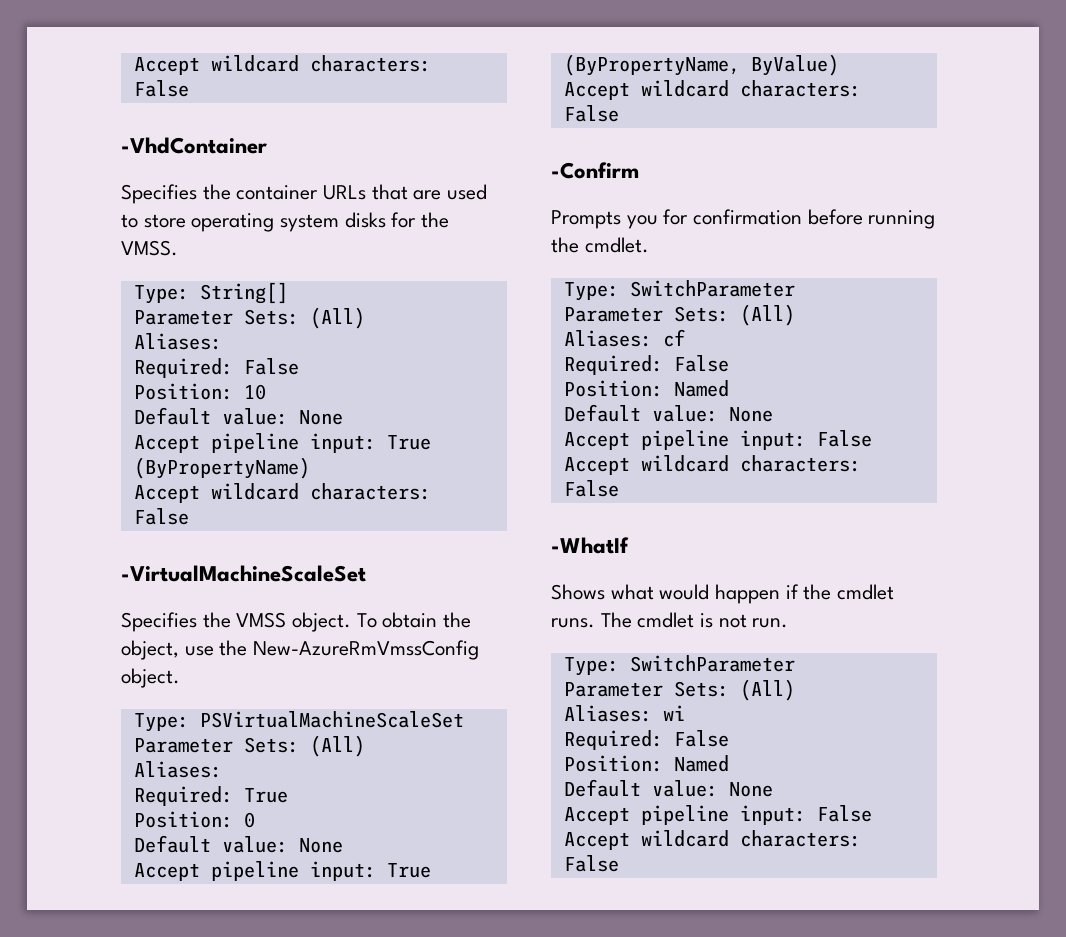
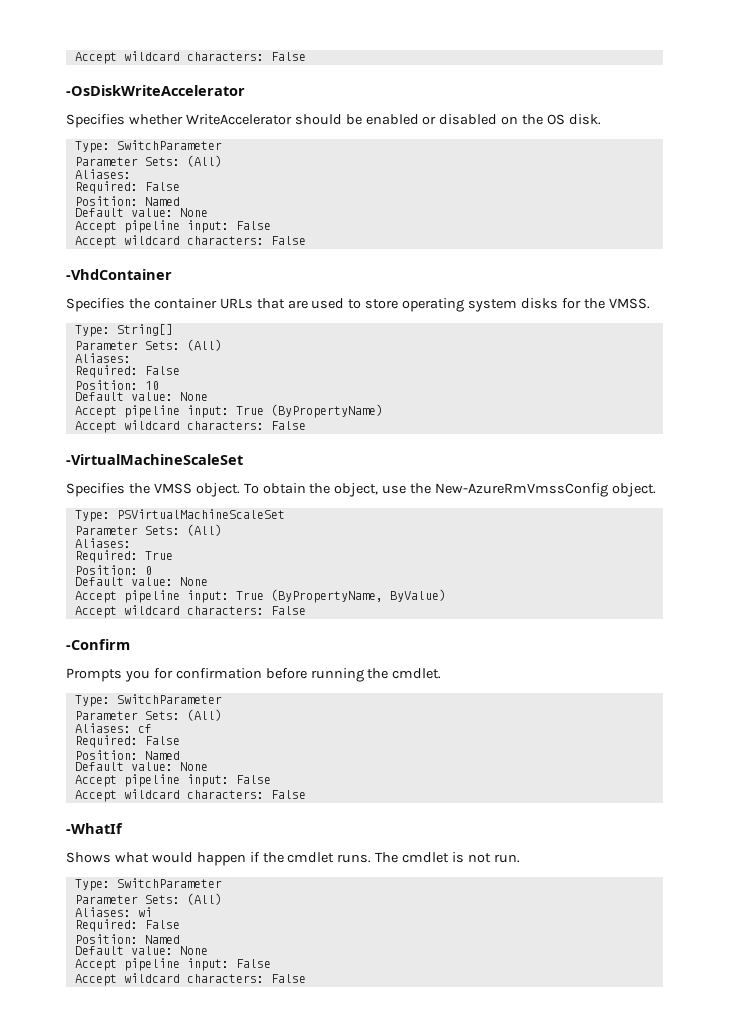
[133,55,431,75] [133,80,189,97] Accept wildcard characters: False -> [74,51,306,64] [66,85,245,96] [66,114,602,128] [74,140,222,153] [74,155,222,167] [74,169,131,179] [74,181,180,194] [74,196,180,206] [74,208,208,217] [74,220,271,233] [74,235,306,248] Accept wildcard characters: False // -OsDiskWriteAccelerator // Specifies whether WriteAccelerator should be enabled or disabled on the OS disk. // Type: SwitchParameter // Parameter Sets: (All) // Aliases: // Required: False // Position: Named // Default value: None // Accept pipeline input: False // Accept wildcard characters: False

